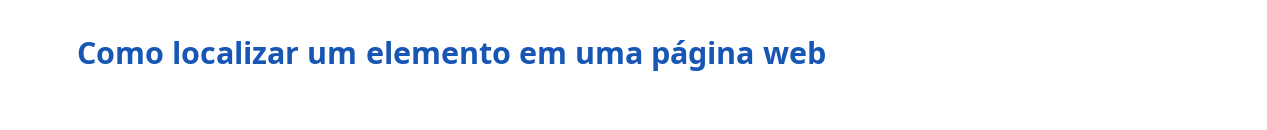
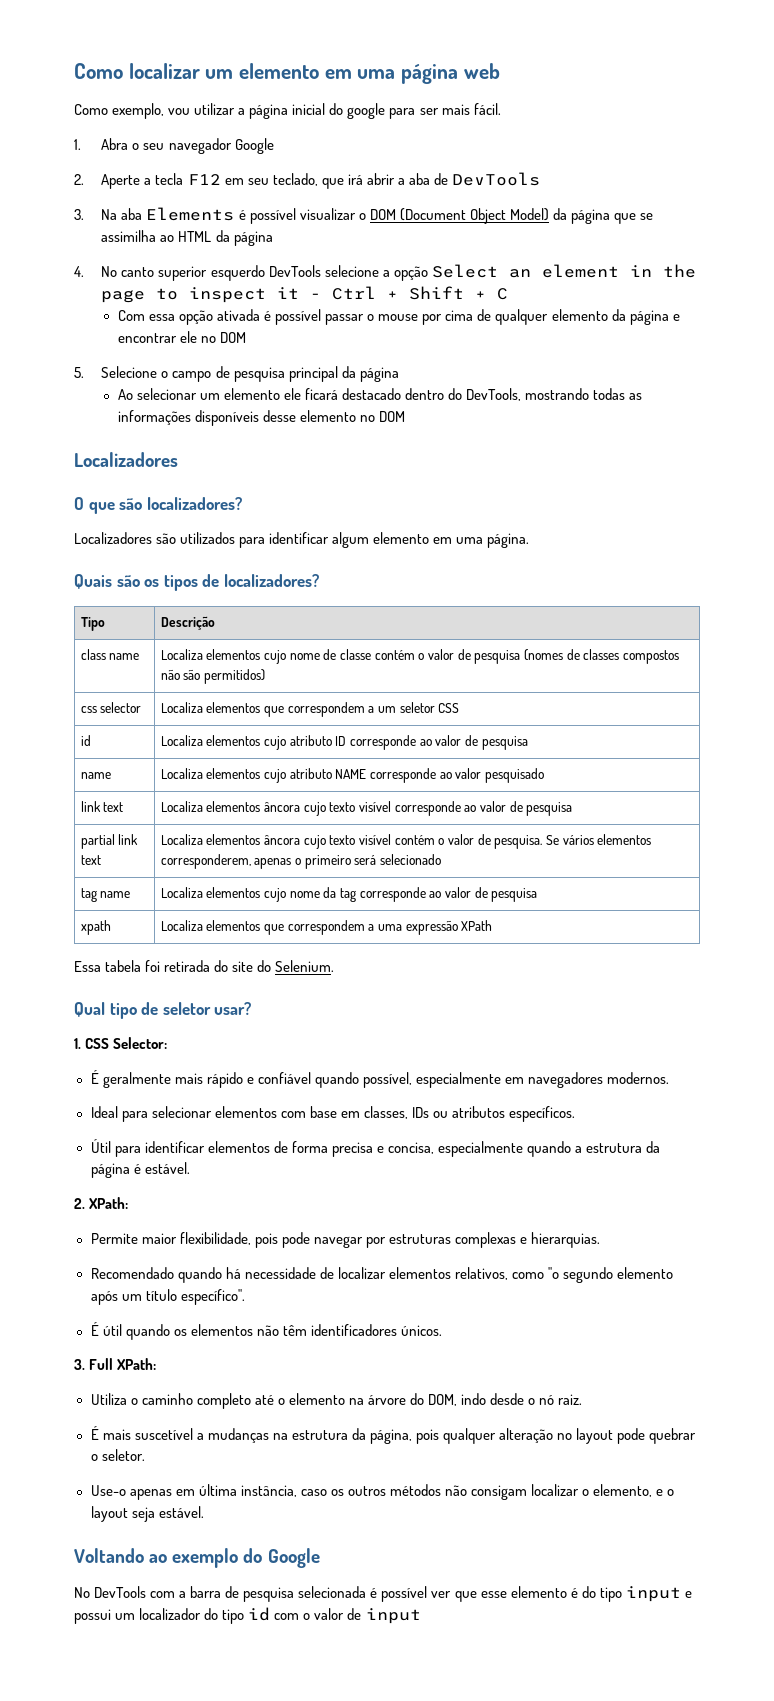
(826, 52) none -> [74,103,501,119] [74,138,274,154] [74,172,541,189] [74,207,654,224] [101,230,273,246] [74,264,696,281] [101,286,509,303] [117,309,680,325] [117,331,247,343] [74,366,399,382] [117,388,643,401] [117,410,406,426] [74,452,178,467] [74,497,242,514] [74,532,530,548] [74,574,319,591] [80,617,105,631] [160,616,215,630] [80,649,140,660] [160,649,679,664] [160,669,266,684] [80,702,142,713] [160,702,460,717] [80,735,91,746] [160,735,528,750] [80,772,111,779] [160,768,544,783] [80,801,124,812] [160,801,573,816] [80,834,139,849] [80,855,101,865] [160,834,652,849] [160,854,442,869] [80,888,131,902] [160,887,538,902] [80,920,111,935] [160,920,493,935] [74,960,335,972] [74,1002,252,1019] [74,1037,168,1049] [90,1070,670,1088] [90,1106,576,1122] [90,1139,661,1157] [90,1162,190,1178] [74,1197,129,1209] [90,1232,600,1248] [90,1267,674,1283] [90,1289,245,1305] [90,1322,442,1340] [74,1358,157,1370] [90,1393,583,1409] [90,1426,697,1444] [90,1449,145,1461] [90,1484,675,1500] [90,1506,204,1522] [74,1548,320,1568] [74,1586,692,1602] [74,1607,421,1624] // Como exemplo, vou utilizar a página inicial do google para ser mais fácil. // 1. Abra o seu navegador Google // 2. Aperte a tecla F12 em seu teclado, que irá abrir a aba de DevTools // 3. Na aba Elements é possível visualizar o DOM (Document Object Model) da página que se assimilha ao HTML da página // 4. No canto superior esquerdo DevTools selecione a opção Select an element in the page to inspect it - Ctrl + Shift + C // Com essa opção ativada é possível passar o mouse por cima de qualquer elemento da página e encontrar ele no DOM // 5. Selecione o campo de pesquisa principal da página // Ao selecionar um elemento ele ficará destacado dentro do DevTools, mostrando todas as informações disponíveis desse elemento no DOM // Localizadores // O que são localizadores? // Localizadores são utilizados para identificar algum elemento em uma página. // Quais são os tipos de localizadores? // Tipo | Descrição // class name | Localiza elementos cujo nome de classe contém o valor de pesquisa (nomes de classes compostos não são permitidos) // css selector | Localiza elementos que correspondem a um seletor CSS // id | Localiza elementos cujo atributo ID corresponde ao valor de pesquisa // name | Localiza elementos cujo atributo NAME corresponde ao valor pesquisado // link text | Localiza elementos âncora cujo texto visível corresponde ao valor de pesquisa // partial link text | Localiza elementos âncora cujo texto visível contém o valor de pesquisa. Se vários elementos corresponderem, apenas o primeiro será selecionado // tag name | Localiza elementos cujo nome da tag corresponde ao valor de pesquisa // xpath | Localiza elementos que correspondem a uma expressão XPath // Essa tabela foi retirada do site do Selenium. // Qual tipo de seletor usar? // 1. CSS Selector: // É geralmente mais rápido e confiável quando possível, especialmente em navegadores modernos. // Ideal para selecionar elementos com base em classes, IDs ou atributos específicos. // Útil para identificar elementos de forma precisa e concisa, especialmente quando a estrutura da página é estável. // 2. XPath: // Permite maior flexibilidade, pois pode navegar por estruturas complexas e hierarquias. // Recomendado quando há necessidade de localizar elementos relativos, como "o segundo elemento após um título específico". // É útil quando os elementos não têm identificadores únicos. // 3. Full XPath: // Utiliza o caminho completo até o elemento na árvore do DOM, indo desde o nó raiz. // É mais suscetível a mudanças na estrutura da página, pois qualquer alteração no layout pode quebrar o seletor. // Use-o apenas em última instância, caso os outros métodos não consigam localizar o elemento, e o layout seja estável. // Voltando ao exemplo do Google // No DevTools com a barra de pesquisa selecionada é possível ver que esse elemento é do tipo input e possui um localizador do tipo id com o valor de input

